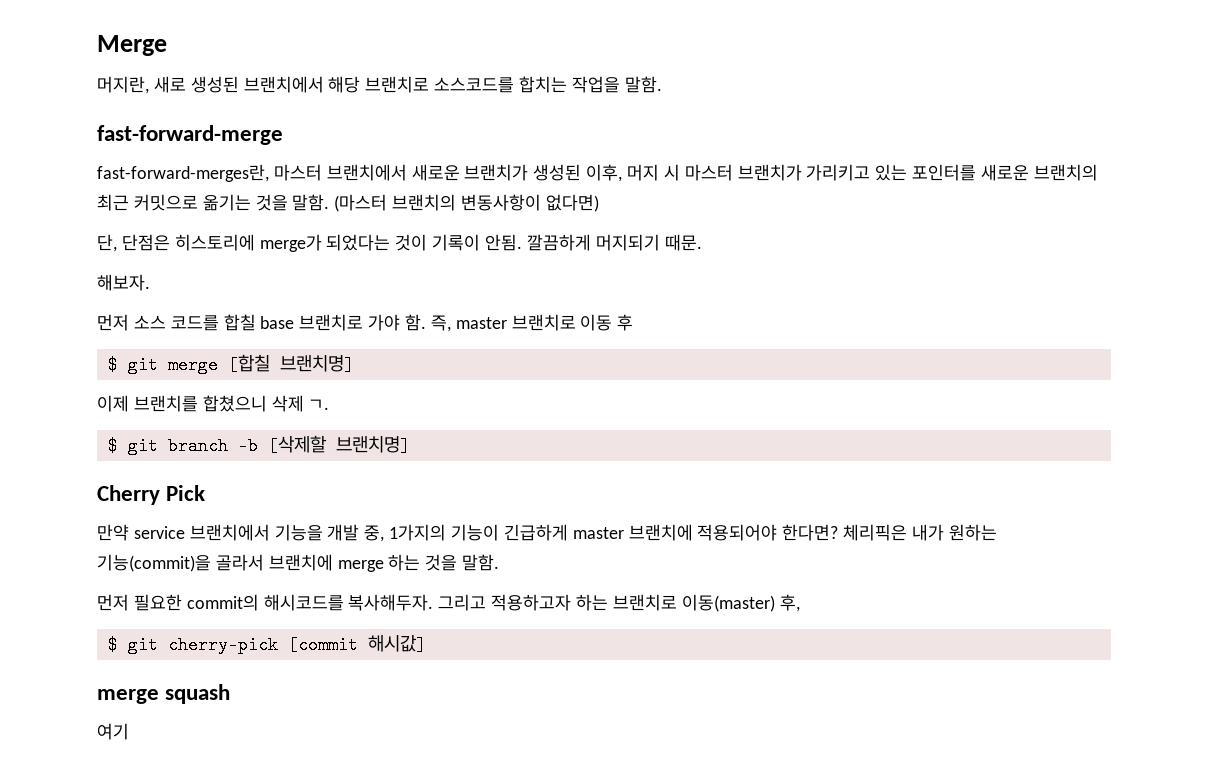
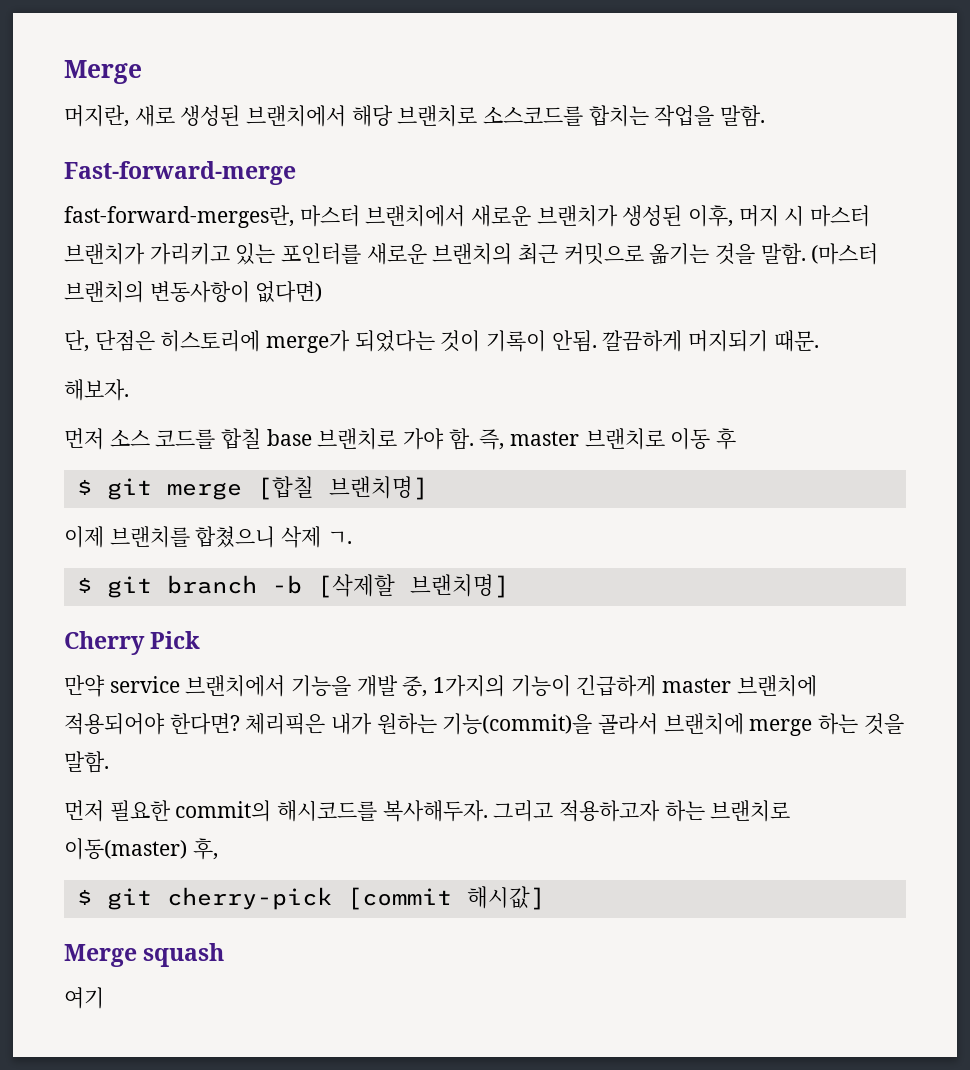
[97,125,283,145] fast-forward-merge -> [64,161,296,185] Fast-forward-merge
[97,689,159,704] merge -> [64,944,137,967] Merge

